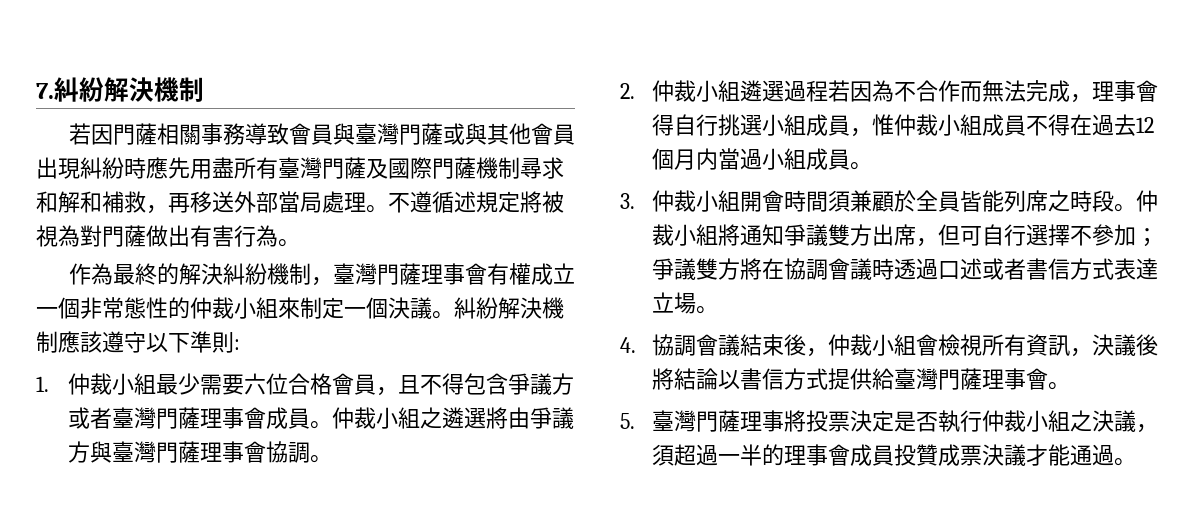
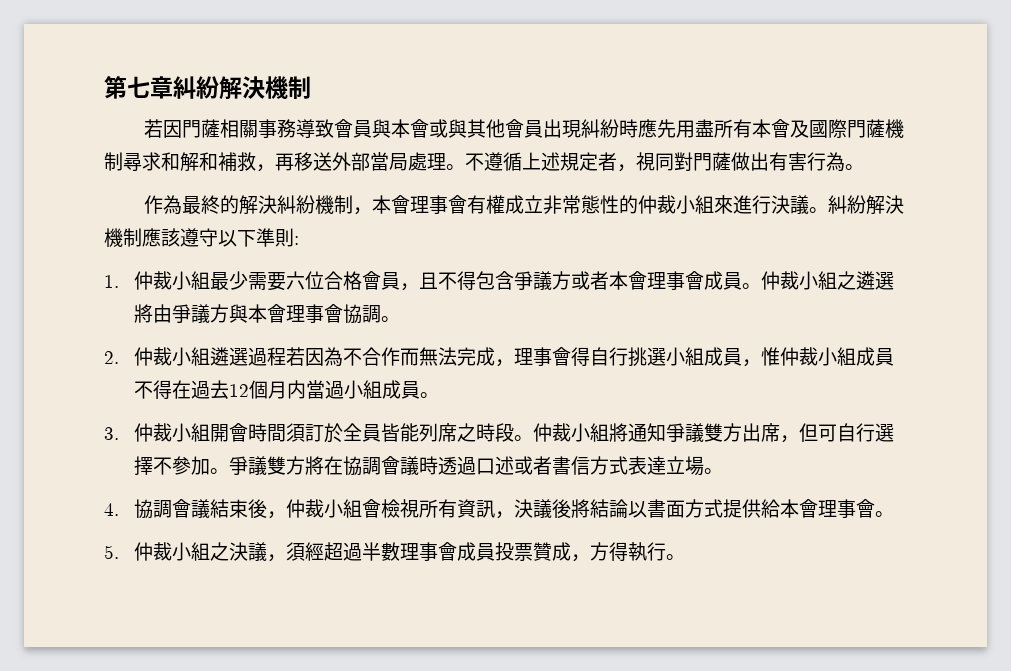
[36,83,54,99] 7. -> [104,76,173,99] 第七章
[354,123,443,145] 臺灣門薩 -> [390,119,429,138] 本會
[278,157,366,179] 臺灣門薩 -> [751,119,790,138] 本會
[454,191,564,213] [36,225,80,247] 述規定將被視為 -> [522,152,674,172] 上述規定者，視同
[332,263,421,285] 臺灣門薩 -> [371,195,410,214] 本會
[36,297,80,319] 一個 -> (543, 204) none
[300,297,388,319] 制定一個 -> [732,195,771,214] 進行
[111,407,200,429] 臺灣門薩 -> [609,271,648,290] 本會
[111,441,200,463] 臺灣門薩 -> [248,304,287,323] 本會
[849,190,894,212] 兼顧 -> [305,424,325,442] 訂
[1135,228,1158,247] ； -> [210,468,230,474] 。
[761,368,784,390] 信 -> [666,500,686,518] 面
[893,368,982,390] 臺灣門薩 -> [780,499,819,518] 本會
[651,410,982,433] 臺灣門薩理事將投票決定是否執行 -> (119, 552) none
[673,444,784,466] 超過一半的 -> [305,542,401,561] 經超過半數
[915,444,1114,466] 贊成票決議才能通過 -> [514,542,667,562] 票贊成，方得執行

